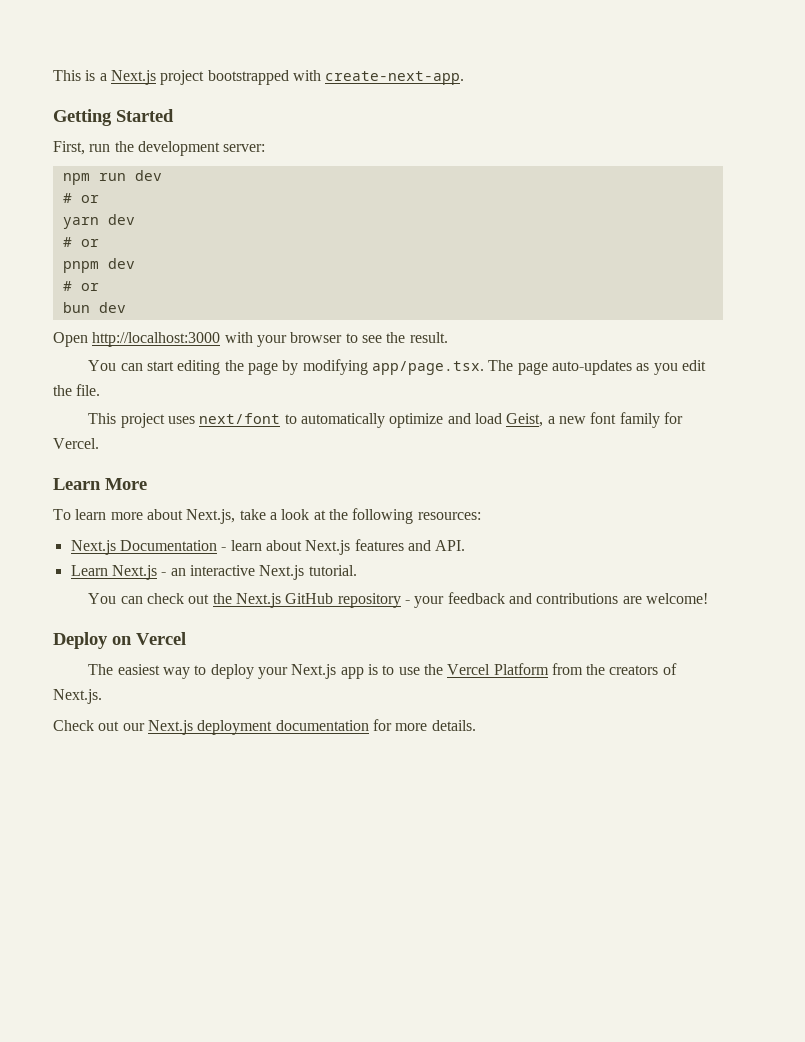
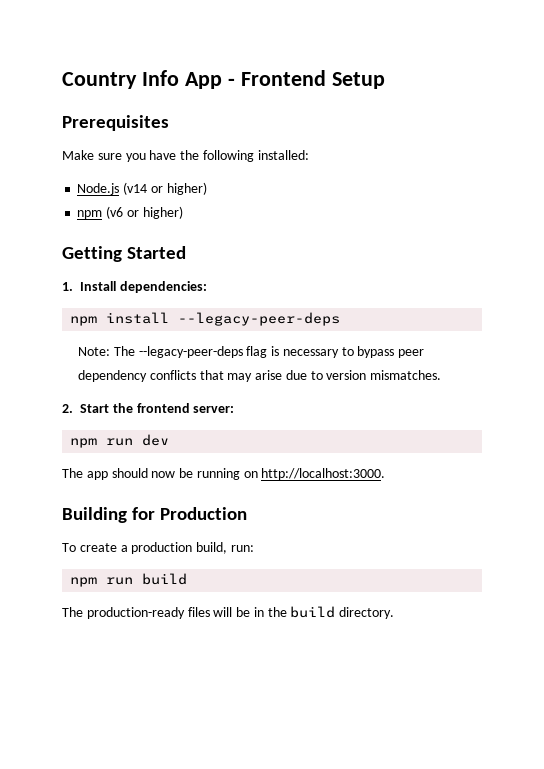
[53,70,465,85] [53,109,174,126] [53,141,266,156] [62,170,162,185] [62,193,99,203] [62,214,135,229] [62,237,99,247] [62,258,135,273] [62,281,99,291] [62,302,126,313] [53,332,448,347] [88,359,706,375] [53,384,101,396] [88,412,683,428] [53,438,99,449] [53,478,147,490] [53,508,481,524] [70,539,466,555] [70,565,357,580] [88,592,708,608] [53,632,186,649] [88,663,677,679] [53,689,102,704] [53,719,476,735] This is a Next.js project bootstrapped with create-next-app. // Getting Started // First, run the development server: // npm run dev // # or // yarn dev // # or // pnpm dev // # or // bun dev // Open http://localhost:3000 with your browser to see the result. // You can start editing the page by modifying app/page.tsx. The page auto-updates as you edit the file. // This project uses next/font to automatically optimize and load Geist, a new font family for Vercel. // Learn More // To learn more about Next.js, take a look at the following resources: // Next.js Documentation - learn about Next.js features and API. // Learn Next.js - an interactive Next.js tutorial. // You can check out the Next.js GitHub repository - your feedback and contributions are welcome! // Deploy on Vercel // The easiest way to deploy your Next.js app is to use the Vercel Platform from the creators of Next.js. // Check out our Next.js deployment documentation for more details. -> [62,70,385,89] [62,115,169,131] [62,150,309,162] [77,182,207,195] [77,206,183,219] [62,246,187,262] [62,281,207,293] [70,312,341,326] [77,346,425,358] [77,370,442,382] [62,403,235,413] [70,434,170,448] [62,468,386,480] [62,507,248,523] [62,542,254,554] [70,573,188,587] [62,606,395,619] Country Info App - Frontend Setup // Prerequisites // Make sure you have the following installed: // Node.js (v14 or higher) // npm (v6 or higher) // Getting Started // 1. Install dependencies: // npm install --legacy-peer-deps // Note: The --legacy-peer-deps flag is necessary to bypass peer dependency conflicts that may arise due to version mismatches. // 2. Start the frontend server: // npm run dev // The app should now be running on http://localhost:3000. // Building for Production // To create a production build, run: // npm run build // The production-ready files will be in the build directory.

